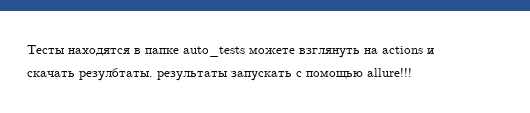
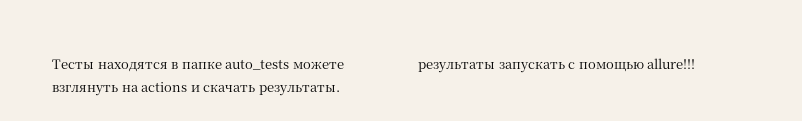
[79,68,153,81] резулбтаты. -> [258,85,340,96] результаты.

